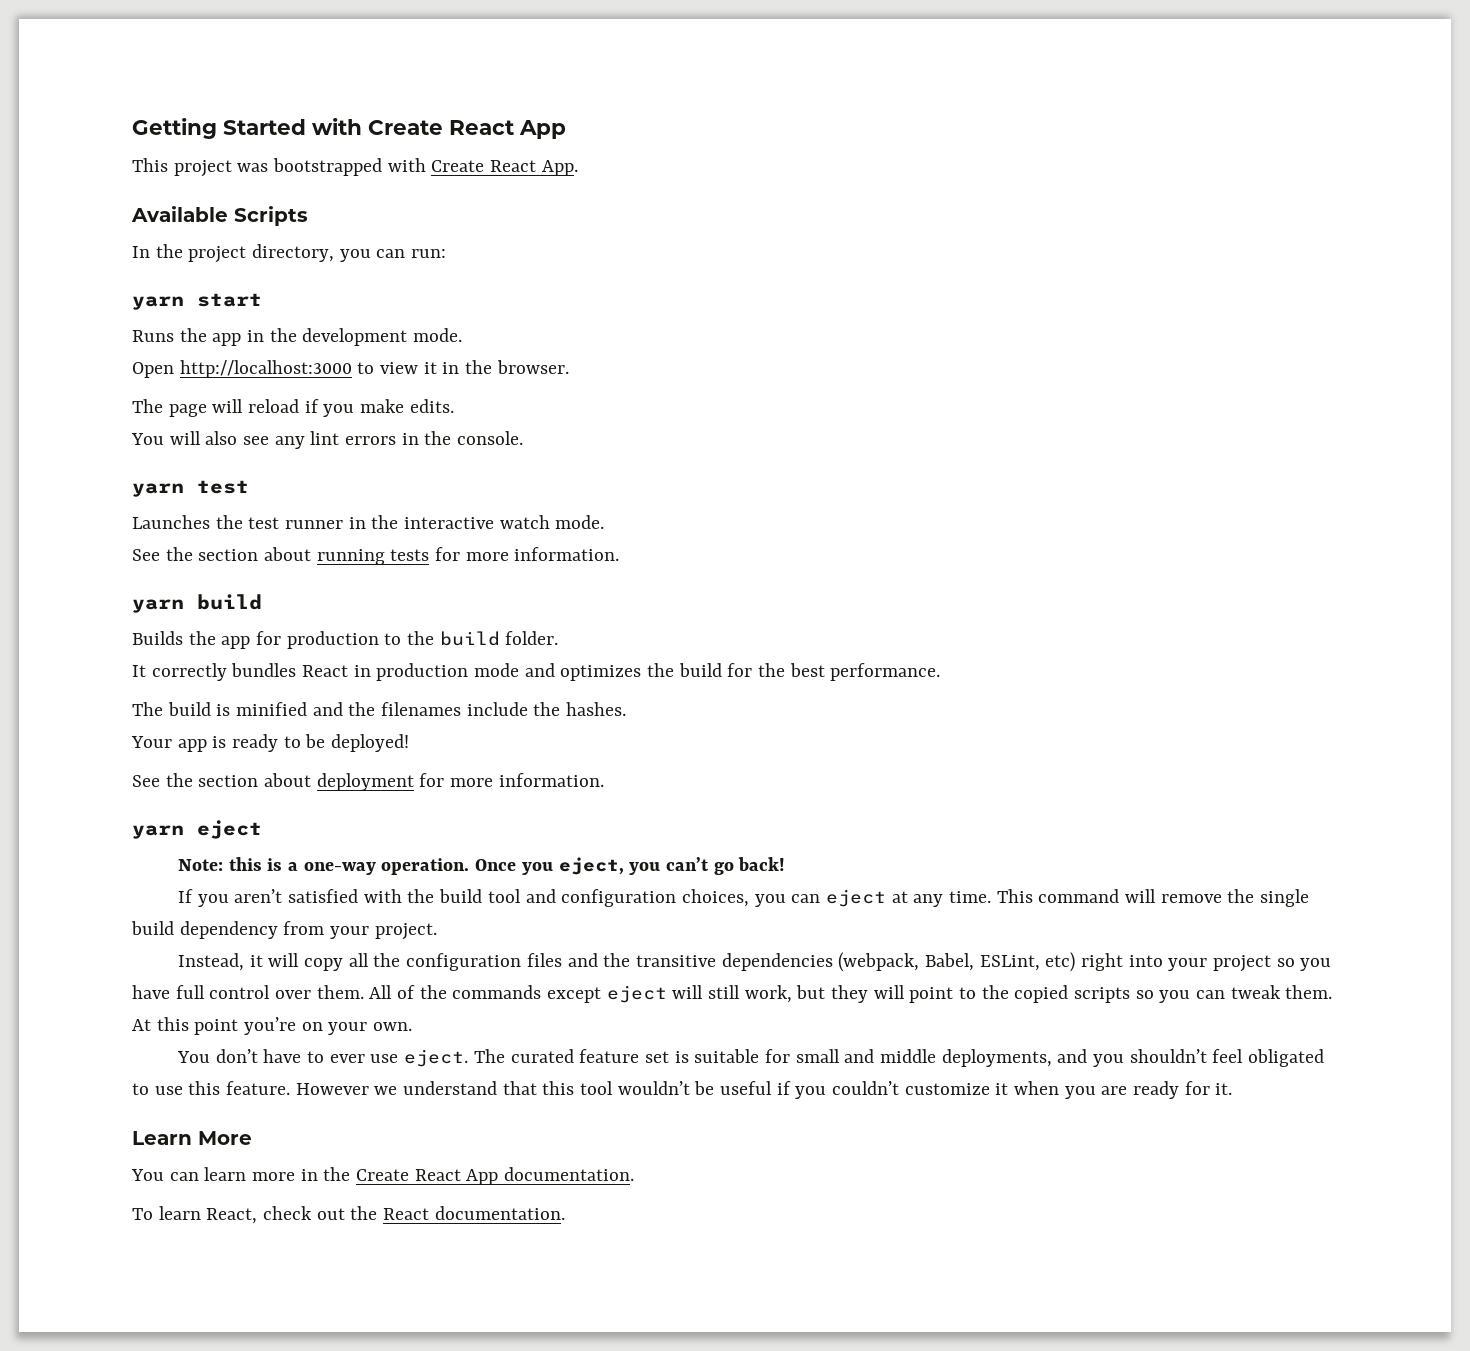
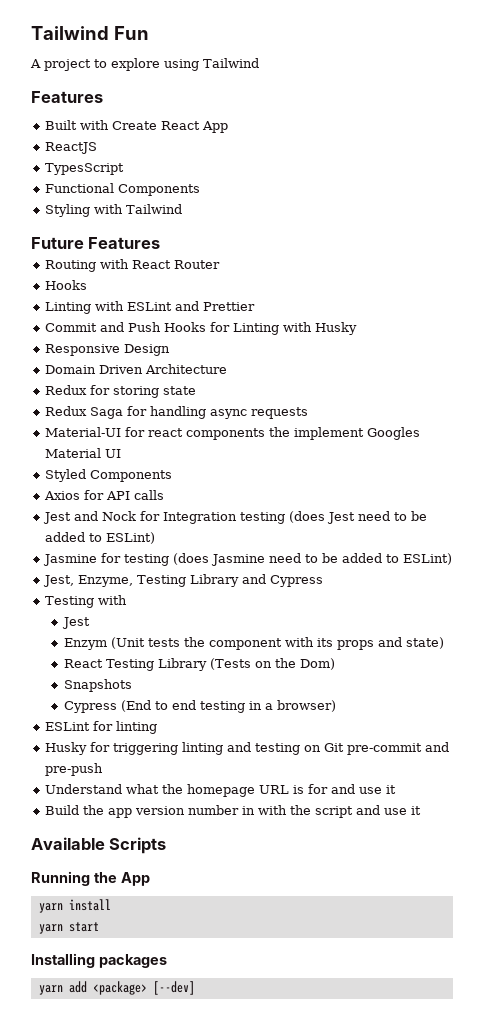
[132,118,566,139] [132,158,578,177] [131,206,308,226] [132,244,447,263] [132,293,262,310] [132,328,463,346] [132,360,569,378] [132,399,454,417] [131,431,524,449] [132,480,249,497] [132,515,605,529] [132,547,620,565] [132,594,262,613] [132,631,559,649] [132,663,941,681] [132,702,627,716] [131,734,410,752] [132,773,604,791] [132,820,262,839] [178,857,786,875] [178,889,1309,907] [131,921,437,940] [178,952,1332,972] [132,985,1333,1003] [132,1017,413,1035] [177,1049,1324,1067] [132,1081,1233,1099] [132,1131,252,1145] [131,1167,635,1185] [132,1206,565,1224] Getting Started with Create React App // This project was bootstrapped with Create React App. // Available Scripts // In the project directory, you can run: // yarn start // Runs the app in the development mode. // Open http://localhost:3000 to view it in the browser. // The page will reload if you make edits. // You will also see any lint errors in the console. // yarn test // Launches the test runner in the interactive watch mode. // See the section about running tests for more information. // yarn build // Builds the app for production to the build folder. // It correctly bundles React in production mode and optimizes the build for the best performance. // The build is minified and the filenames include the hashes. // Your app is ready to be deployed! // See the section about deployment for more information. // yarn eject // Note: this is a one-way operation. Once you eject, you can’t go back! // If you aren’t satisfied with the build tool and configuration choices, you can eject at any time. This command will remove the single build dependency from your project. // Instead, it will copy all the configuration files and the transitive dependencies (webpack, Babel, ESLint, etc) right into your project so you have full control over them. All of the commands except eject will still work, but they will point to the copied scripts so you can tweak them. At this point you’re on your own. // You don’t have to ever use eject. The curated feature set is suitable for small and middle deployments, and you shouldn’t feel obligated to use this feature. However we understand that this tool wouldn’t be useful if you couldn’t customize it when you are ready for it. // Learn More // You can learn more in the Create React App documentation. // To learn React, check out the React documentation. -> [31,26,149,40] [30,58,259,71] [31,91,103,103] [45,120,229,133] [45,142,98,154] [45,163,125,175] [45,183,201,196] [45,204,183,217] [31,237,161,249] [45,259,221,272] [45,280,88,290] [45,301,256,314] [45,322,358,335] [45,344,171,356] [45,364,228,374] [45,385,197,398] [45,406,309,419] [45,427,421,440] [45,448,122,458] [45,469,173,482] [44,490,165,500] [43,511,428,524] [45,532,156,544] [43,553,453,566] [43,574,324,587] [45,595,128,608] [61,617,90,629] [63,637,444,650] [63,658,336,671] [63,679,132,692] [63,700,336,713] [45,721,158,734] [45,742,450,755] [45,763,104,776] [45,784,397,797] [45,805,422,818] [31,837,167,854] [31,871,150,886] [38,899,111,913] [38,922,99,934] [31,953,167,968] [38,981,195,995] Tailwind Fun // A project to explore using Tailwind // Features // Built with Create React App // ReactJS // TypesScript // Functional Components // Styling with Tailwind // Future Features // Routing with React Router // Hooks // Linting with ESLint and Prettier // Commit and Push Hooks for Linting with Husky // Responsive Design // Domain Driven Architecture // Redux for storing state // Redux Saga for handling async requests // Material-UI for react components the implement Googles Material UI // Styled Components // Axios for API calls // Jest and Nock for Integration testing (does Jest need to be added to ESLint) // Jasmine for testing (does Jasmine need to be added to ESLint) // Jest, Enzyme, Testing Library and Cypress // Testing with // Jest // Enzym (Unit tests the component with its props and state) // React Testing Library (Tests on the Dom) // Snapshots // Cypress (End to end testing in a browser) // ESLint for linting // Husky for triggering linting and testing on Git pre-commit and pre-push // Understand what the homepage URL is for and use it // Build the app version number in with the script and use it // Available Scripts // Running the App // yarn install // yarn start // Installing packages // yarn add <package> [--dev]

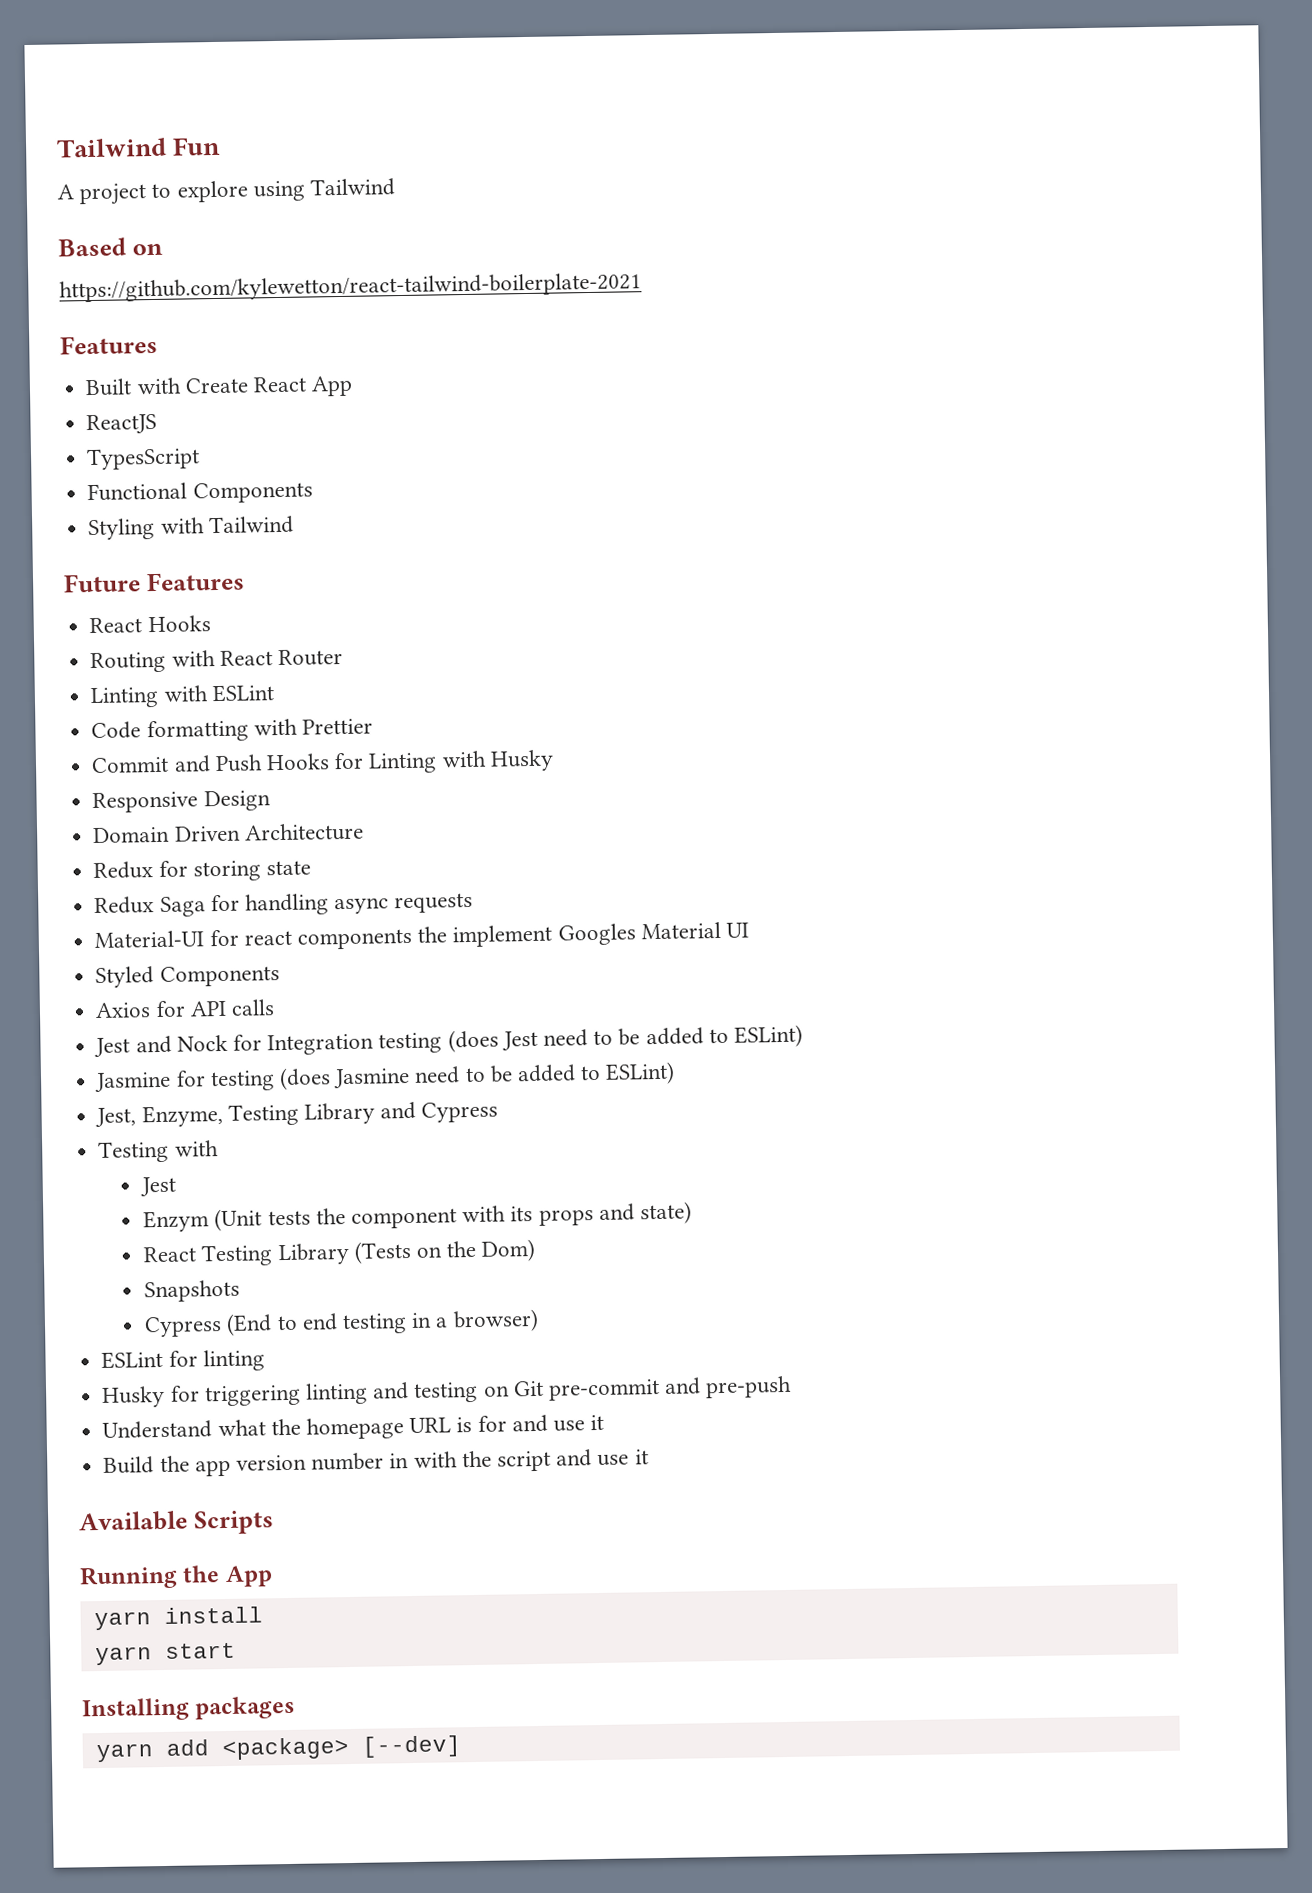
(259, 63) none -> [58,237,163,257] [59,272,642,303] // Based on // https://github.com/kylewetton/react-tailwind-boilerplate-2021
(161, 243) none -> [89,615,211,634] // React Hooks
[45,280,88,290] // Hooks -> (343, 658) none
[175,301,200,311] and -> [91,718,298,743] // Code formatting with

